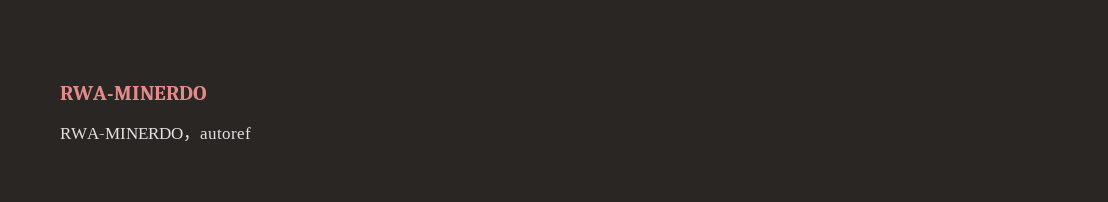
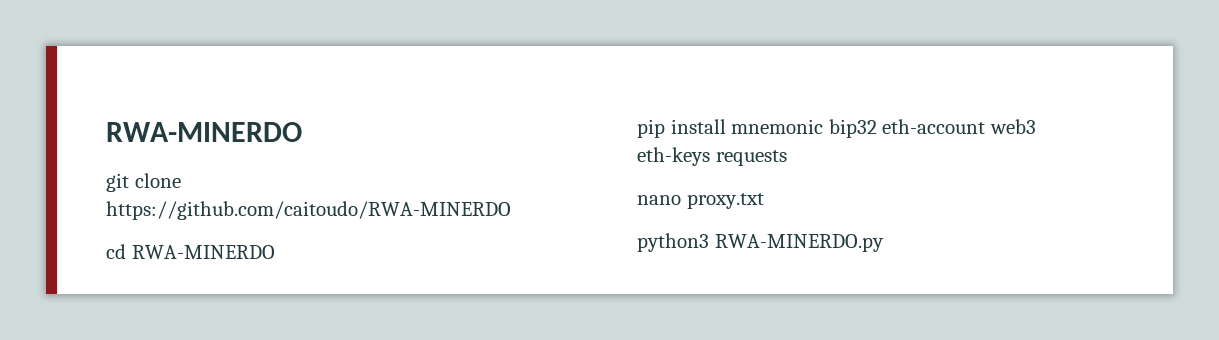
[60,86,207,100] [60,127,251,142] RWA-MINERDO // RWA-MINERDO，autoref -> [106,122,302,142] [106,173,181,192] [106,201,511,220] [106,244,275,259] [637,119,1036,138] [637,147,787,166] [637,193,764,209] [637,233,884,252] RWA-MINERDO // git clone https://github.com/caitoudo/RWA-MINERDO // cd RWA-MINERDO // pip install mnemonic bip32 eth-account web3 eth-keys requests // nano proxy.txt // python3 RWA-MINERDO.py

